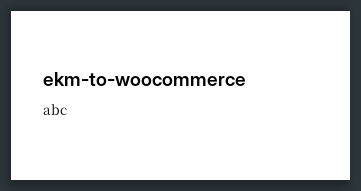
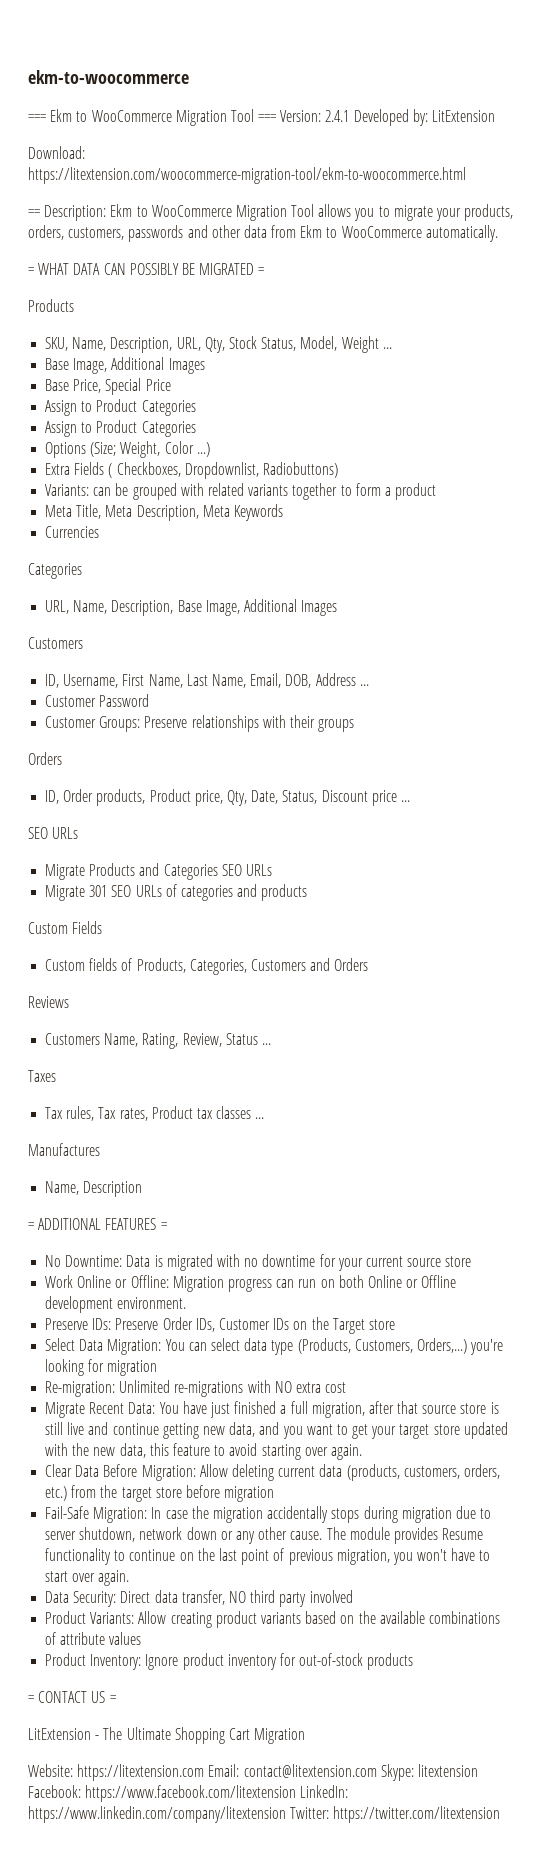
[43,104,67,115] abc -> [28,109,496,126] [28,146,85,159] [28,167,466,184] [28,204,514,221] [28,225,498,242] [28,263,265,275] [28,299,74,312] [45,336,392,353] [45,357,205,374] [45,378,171,395] [45,399,196,416] [45,420,196,437] [45,441,210,458] [45,462,338,479] [45,483,437,500] [45,504,283,521] [45,526,100,538] [28,563,82,579] [45,599,338,616] [28,637,83,649] [45,673,369,688] [45,694,150,707] [45,715,355,732] [28,752,62,765] [45,789,410,806] [28,827,79,839] [45,863,272,880] [45,884,308,901] [28,921,103,934] [45,958,369,975] [28,996,69,1008] [45,1033,271,1049] [28,1070,56,1082] [45,1106,265,1121] [28,1143,100,1156] [45,1181,143,1197] [28,1218,167,1230] [45,1254,472,1271] [45,1275,457,1292] [45,1296,187,1313] [45,1317,395,1334] [45,1338,504,1355] [45,1359,158,1376] [45,1380,347,1397] [45,1401,499,1418] [45,1422,508,1439] [45,1443,362,1460] [45,1464,500,1481] [45,1485,275,1502] [45,1506,492,1523] [45,1527,484,1544] [45,1548,491,1565] [45,1570,130,1586] [45,1590,353,1607] [45,1611,500,1628] [45,1632,142,1645] [45,1653,414,1670] [28,1691,116,1703] [28,1727,306,1744] [28,1764,478,1781] [28,1785,349,1802] [28,1806,501,1823] === Ekm to WooCommerce Migration Tool === Version: 2.4.1 Developed by: LitExtension // Download: https://litextension.com/woocommerce-migration-tool/ekm-to-woocommerce.html // == Description: Ekm to WooCommerce Migration Tool allows you to migrate your products, orders, customers, passwords and other data from Ekm to WooCommerce automatically. // = WHAT DATA CAN POSSIBLY BE MIGRATED = // Products // SKU, Name, Description, URL, Qty, Stock Status, Model, Weight ... // Base Image, Additional Images // Base Price, Special Price // Assign to Product Categories // Assign to Product Categories // Options (Size; Weight, Color ...) // Extra Fields ( Checkboxes, Dropdownlist, Radiobuttons) // Variants: can be grouped with related variants together to form a product // Meta Title, Meta Description, Meta Keywords // Currencies // Categories // URL, Name, Description, Base Image, Additional Images // Customers // ID, Username, First Name, Last Name, Email, DOB, Address ... // Customer Password // Customer Groups: Preserve relationships with their groups // Orders // ID, Order products, Product price, Qty, Date, Status, Discount price ... // SEO URLs // Migrate Products and Categories SEO URLs // Migrate 301 SEO URLs of categories and products // Custom Fields // Custom fields of Products, Categories, Customers and Orders // Reviews // Customers Name, Rating, Review, Status ... // Taxes // Tax rules, Tax rates, Product tax classes ... // Manufactures // Name, Description // = ADDITIONAL FEATURES = // No Downtime: Data is migrated with no downtime for your current source store // Work Online or Offline: Migration progress can run on both Online or Offline development environment. // Preserve IDs: Preserve Order IDs, Customer IDs on the Target store // Select Data Migration: You can select data type (Products, Customers, Orders,...) you're looking for migration // Re-migration: Unlimited re-migrations with NO extra cost // Migrate Recent Data: You have just finished a full migration, after that source store is still live and continue getting new data, and you want to get your target store updated with the new data, this feature to avoid starting over again. // Clear Data Before Migration: Allow deleting current data (products, customers, orders, etc.) from the target store before migration // Fail-Safe Migration: In case the migration accidentally stops during migration due to server shutdown, network down or any other cause. The module provides Resume functionality to continue on the last point of previous migration, you won't have to start over again. // Data Security: Direct data transfer, NO third party involved // Product Variants: Allow creating product variants based on the available combinations of attribute values // Product Inventory: Ignore product inventory for out-of-stock products // = CONTACT US = // LitExtension - The Ultimate Shopping Cart Migration // Website: https://litextension.com Email: contact@litextension.com Skype: litextension Facebook: https://www.facebook.com/litextension LinkedIn: https://www.linkedin.com/company/litextension Twitter: https://twitter.com/litextension

